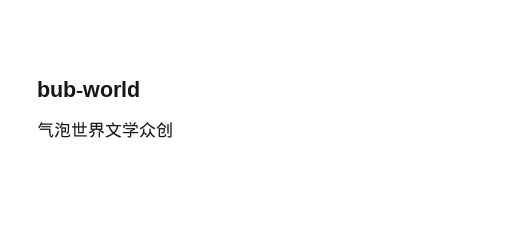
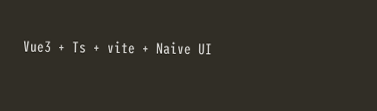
[37,81,140,97] [37,122,173,138] bub-world // 气泡世界文学众创 -> [23,40,213,56] Vue3 + Ts + vite + Naive UI

